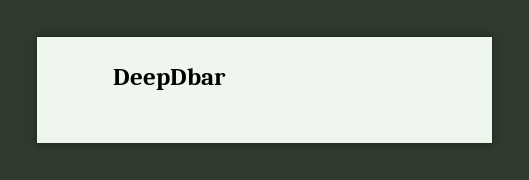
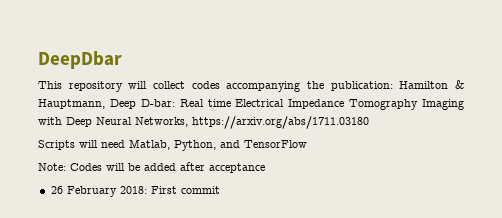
(226, 79) none -> [38,80,465,92] [38,99,464,110] [38,116,369,129] [38,139,307,151] [38,162,265,173] [50,186,220,197] // This repository will collect codes accompanying the publication: Hamilton & Hauptmann, Deep D-bar: Real time Electrical Impedance Tomography Imaging with Deep Neural Networks, https://arxiv.org/abs/1711.03180 // Scripts will need Matlab, Python, and TensorFlow // Note: Codes will be added after acceptance // 26 February 2018: First commit

